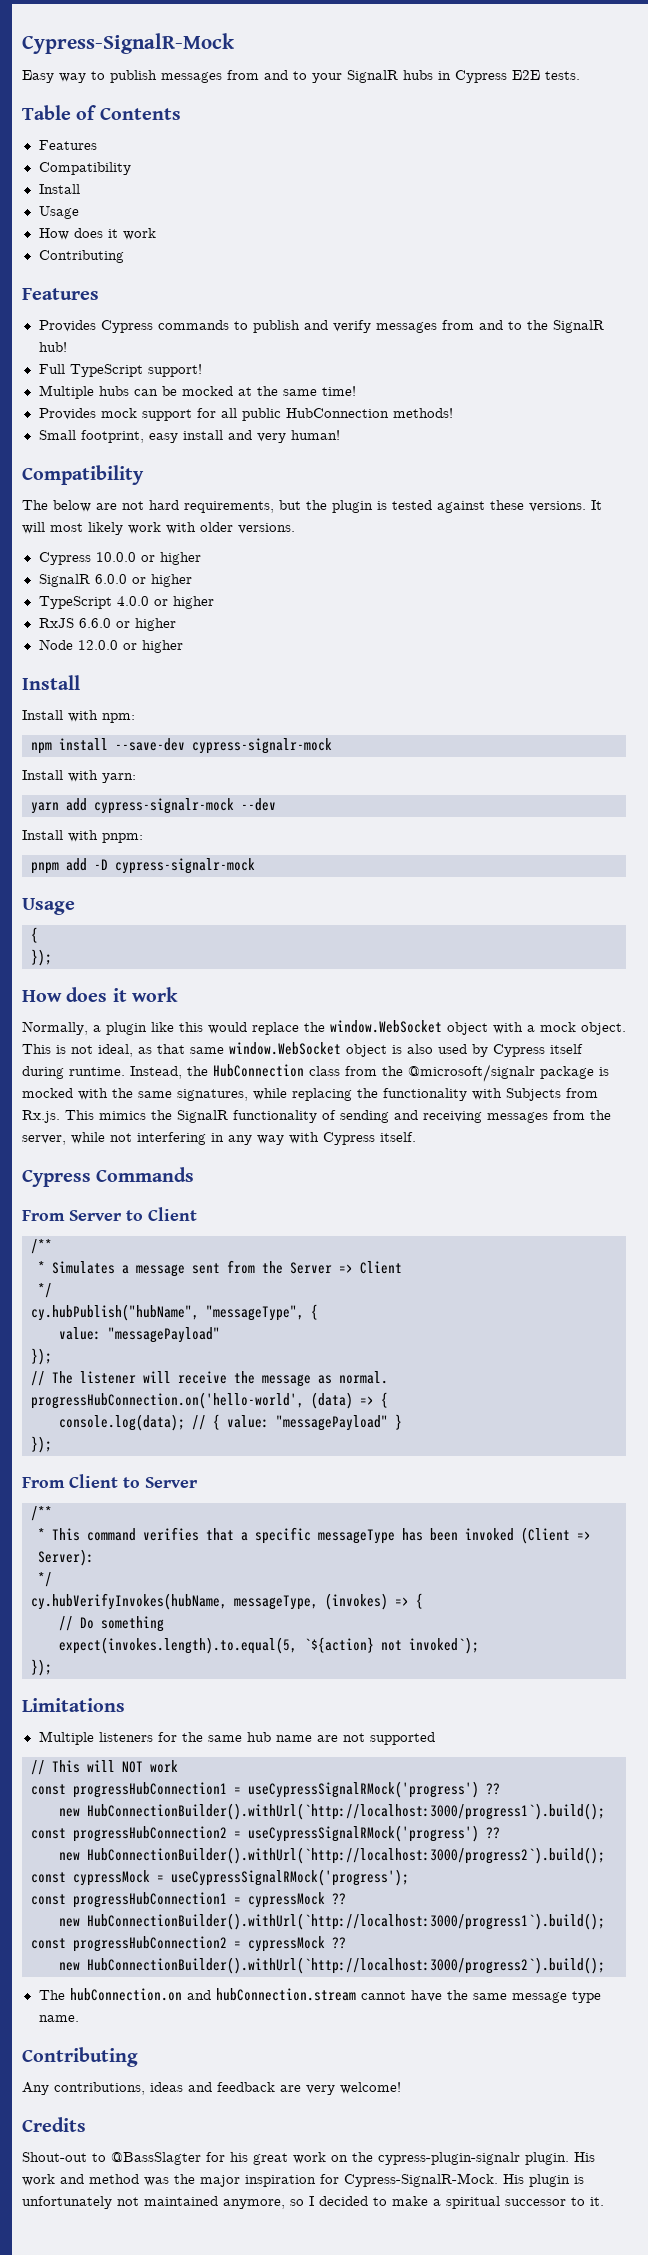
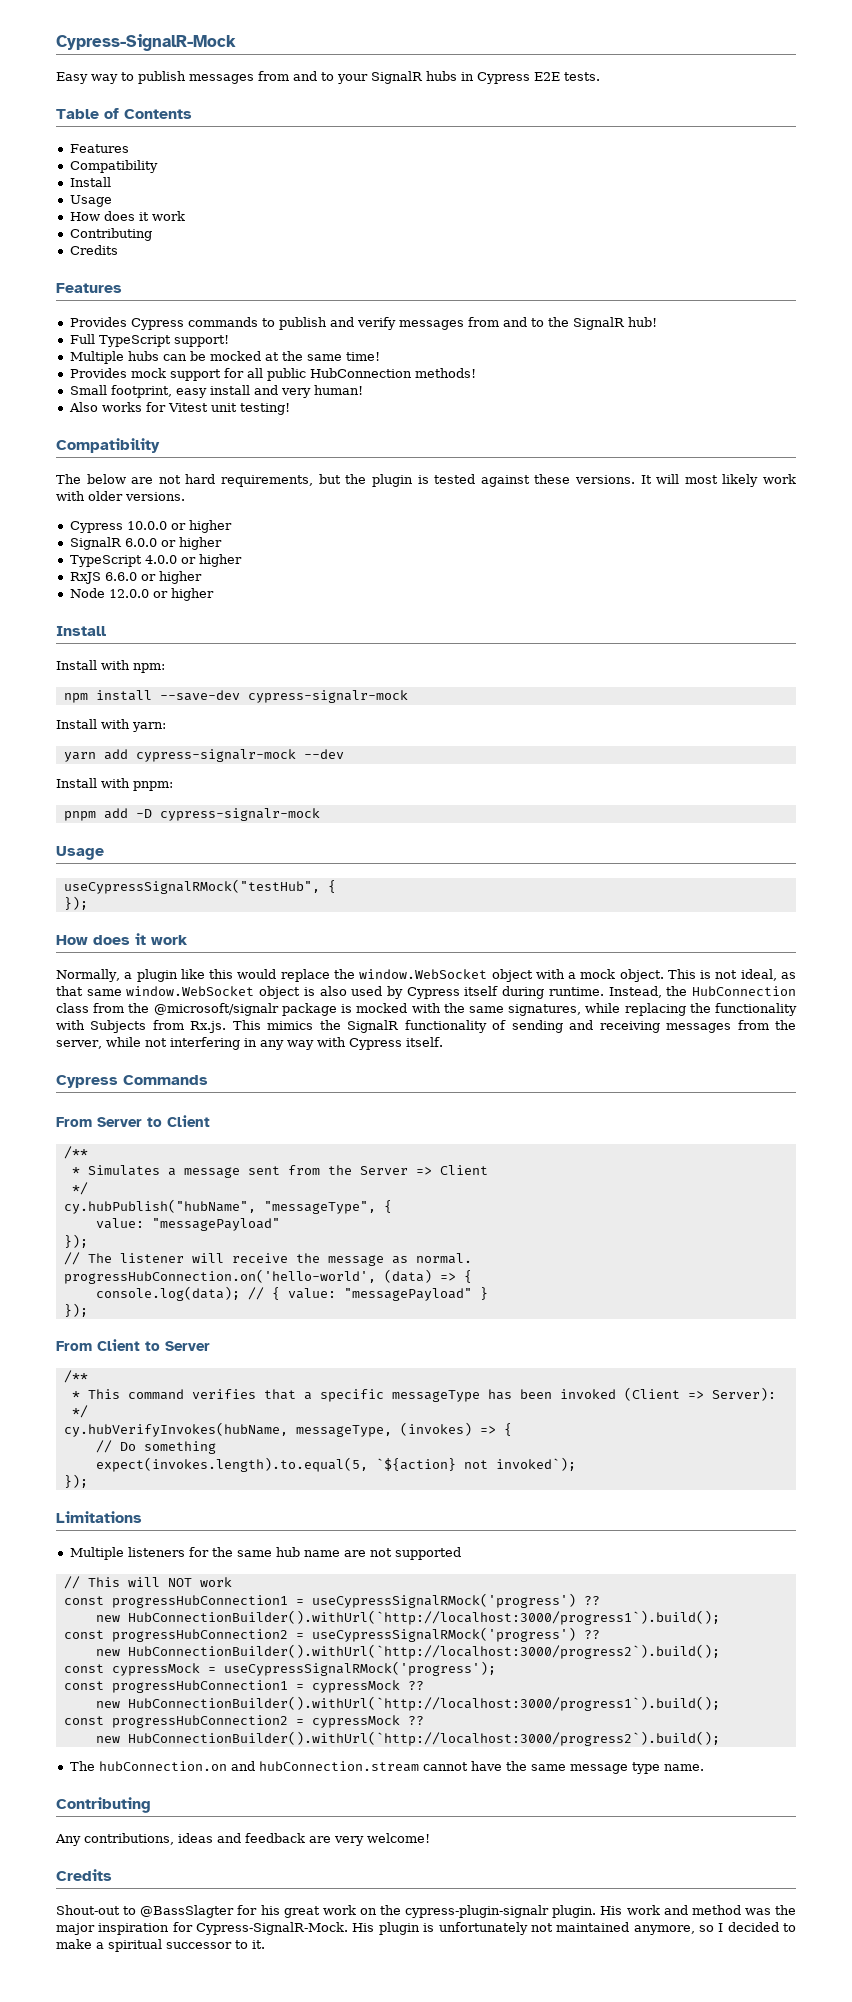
(124, 256) none -> [69,245,118,255] // Credits
(340, 435) none -> [68,402,290,415] // Also works for Vitest unit testing!
(75, 906) none -> [63,879,320,894] useCypressSignalRMock("testHub",

